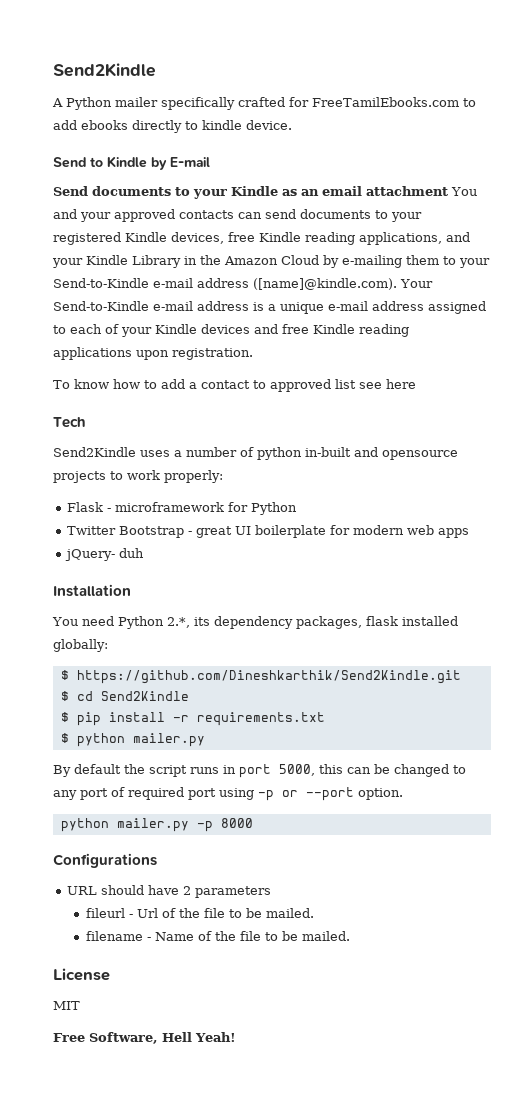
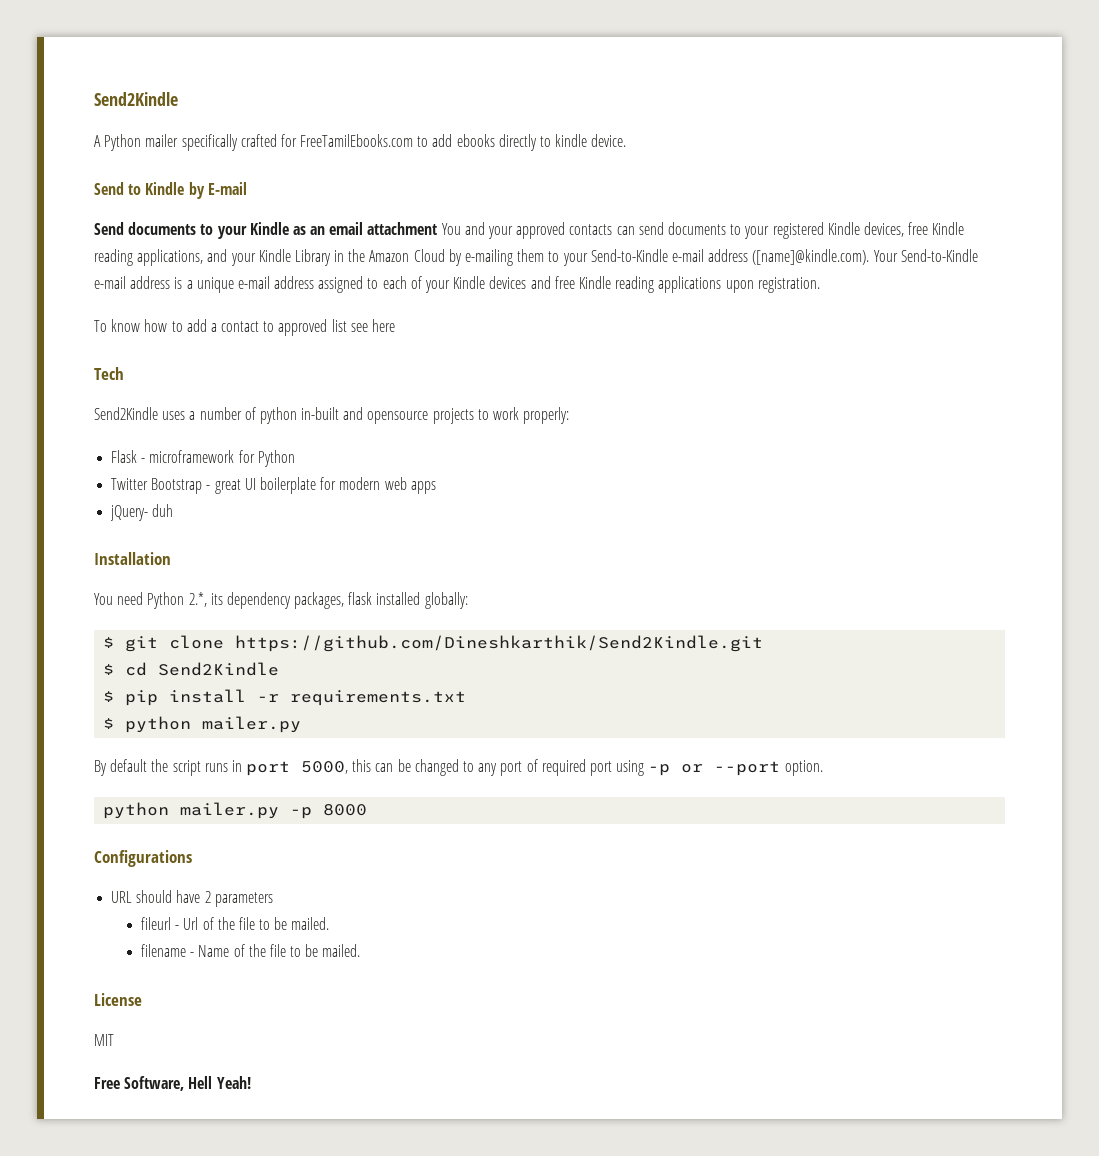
(69, 675) none -> [125,635,225,652] git clone

